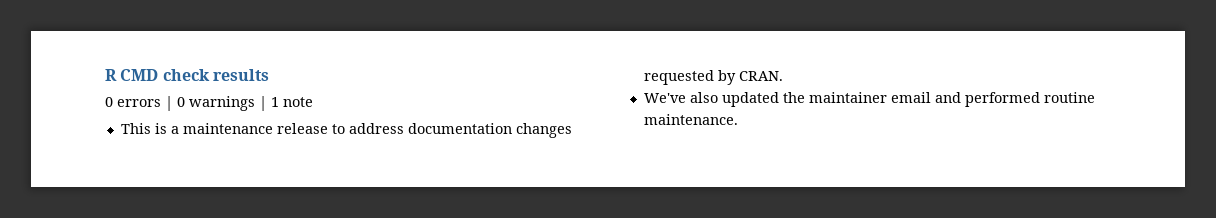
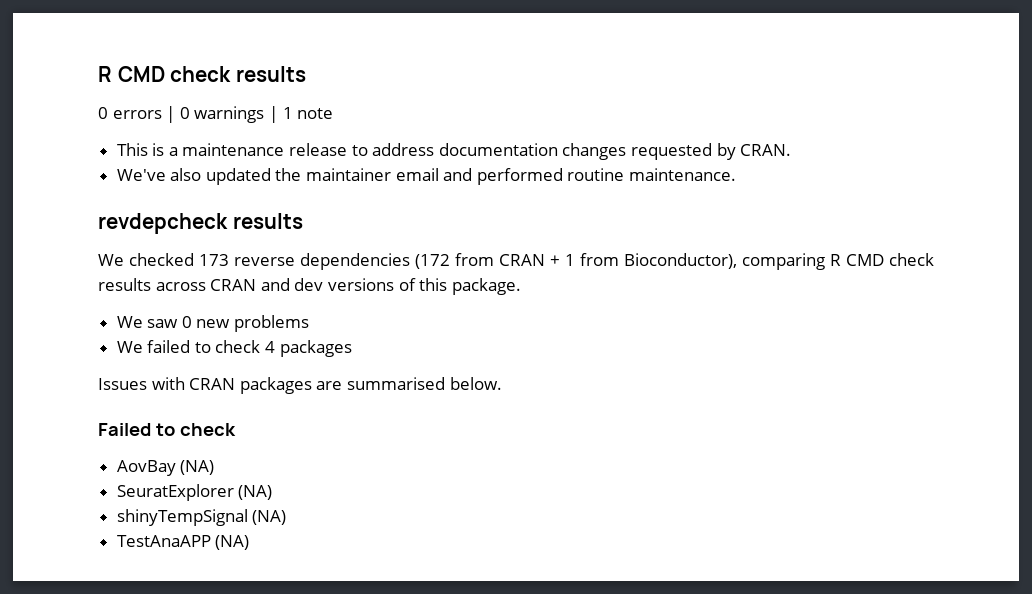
(738, 119) none -> [98,213,303,234] [98,253,934,270] [98,278,521,295] [116,315,310,332] [116,340,352,357] [98,377,502,394] [98,423,236,436] [116,460,215,476] [116,484,273,501] [116,509,287,526] [116,535,250,550] // revdepcheck results // We checked 173 reverse dependencies (172 from CRAN + 1 from Bioconductor), comparing R CMD check results across CRAN and dev versions of this package. // We saw 0 new problems // We failed to check 4 packages // Issues with CRAN packages are summarised below. // Failed to check // AovBay (NA) // SeuratExplorer (NA) // shinyTempSignal (NA) // TestAnaAPP (NA)

